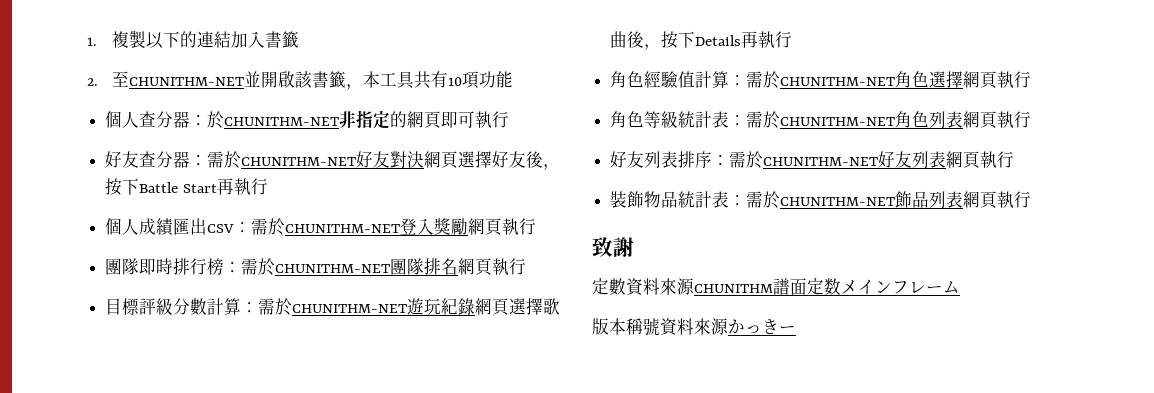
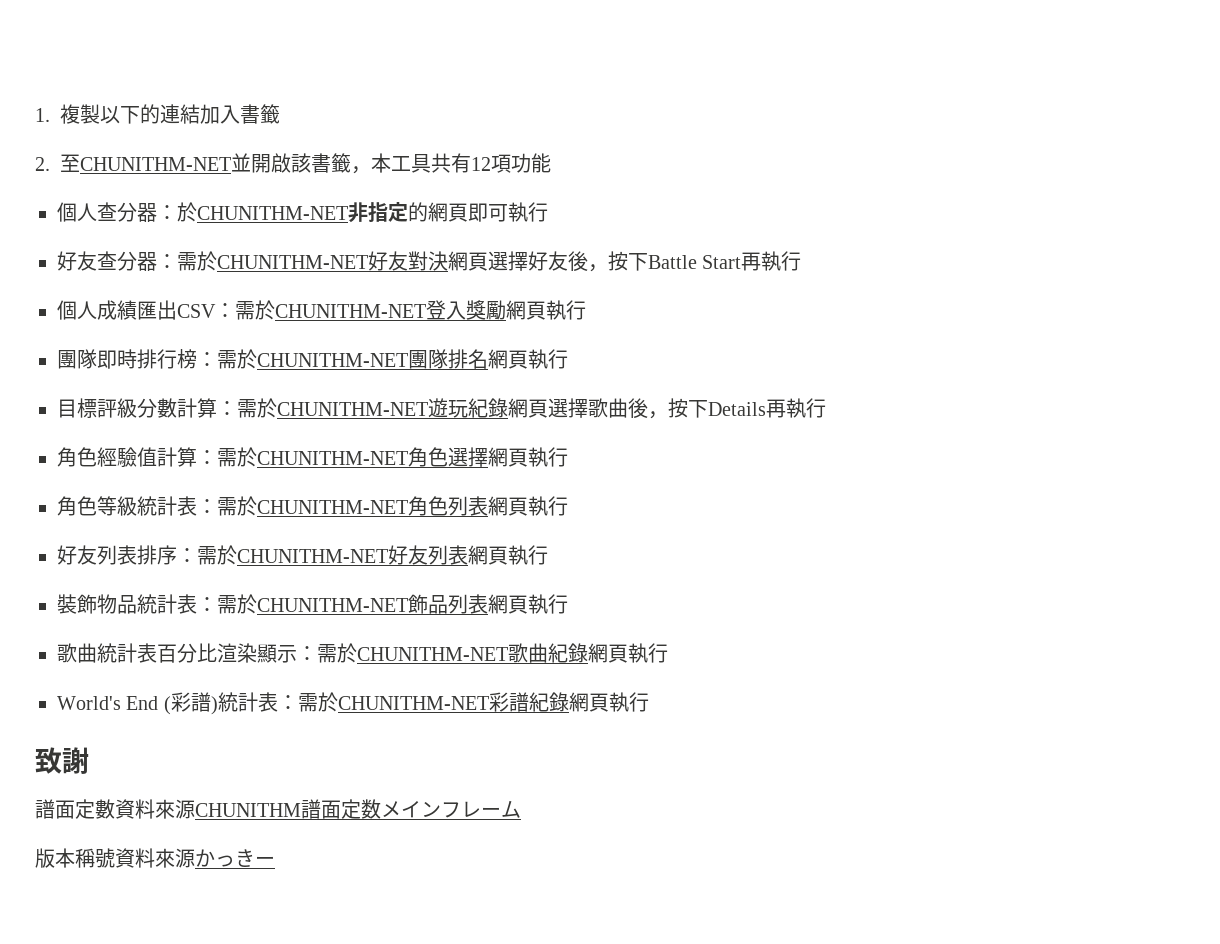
[448,77,463,86] 10 -> [471,157,491,171] 12
(1032, 199) none -> [57,643,668,663] [57,692,649,715] // 歌曲統計表百分比渲染顯示：需於CHUNITHM-NET歌曲紀錄網頁執行 // World's End (彩譜)統計表：需於CHUNITHM-NET彩譜紀錄網頁執行
(634, 247) none -> [35,799,75,819] 譜面

